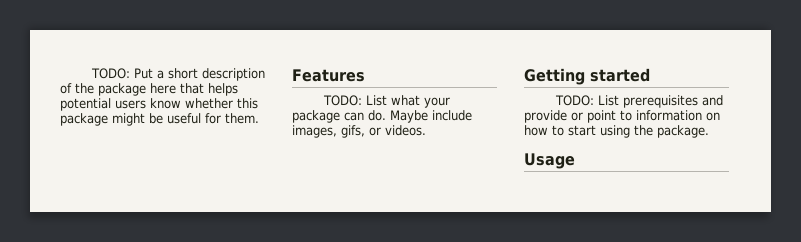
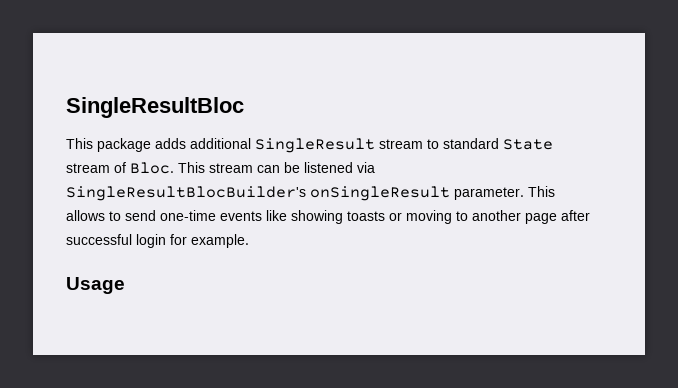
[90,68,265,81] [60,83,238,96] [60,98,258,111] [60,113,259,126] [292,69,365,82] [322,95,450,108] [292,110,472,123] [292,125,426,138] [524,68,650,85] [554,95,723,108] [524,110,720,123] [524,125,709,138] TODO: Put a short description of the package here that helps potential users know whether this package might be useful for them. // Features // TODO: List what your package can do. Maybe include images, gifs, or videos. // Getting started // TODO: List prerequisites and provide or point to information on how to start using the package. -> [66,97,244,118] [66,138,553,153] [66,162,375,174] [66,186,555,201] [66,210,590,224] [66,234,249,248] SingleResultBloc // This package adds additional SingleResult stream to standard State stream of Bloc. This stream can be listened via SingleResultBlocBuilder's onSingleResult parameter. This allows to send one-time events like showing toasts or moving to another page after successful login for example.

